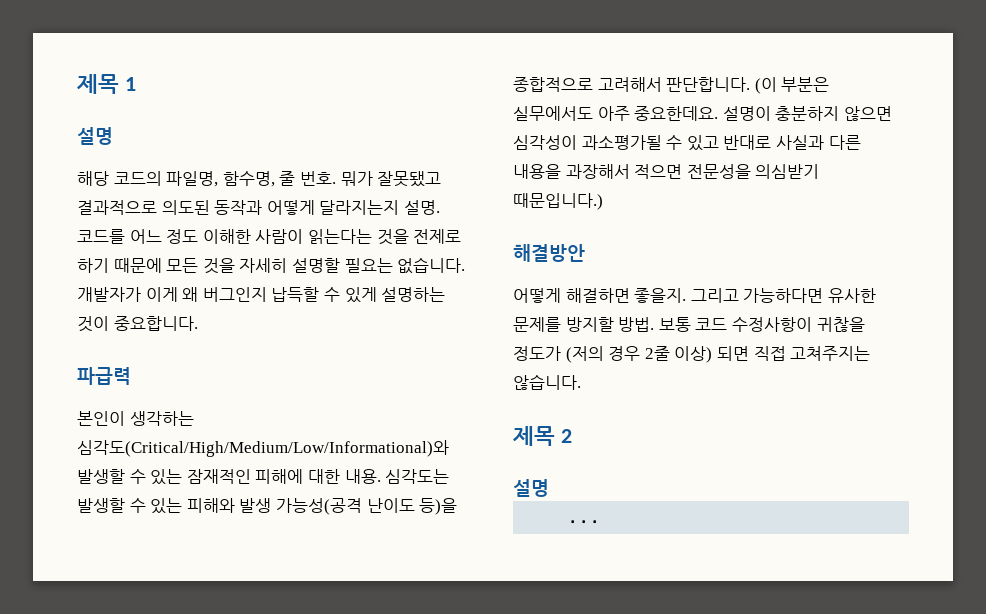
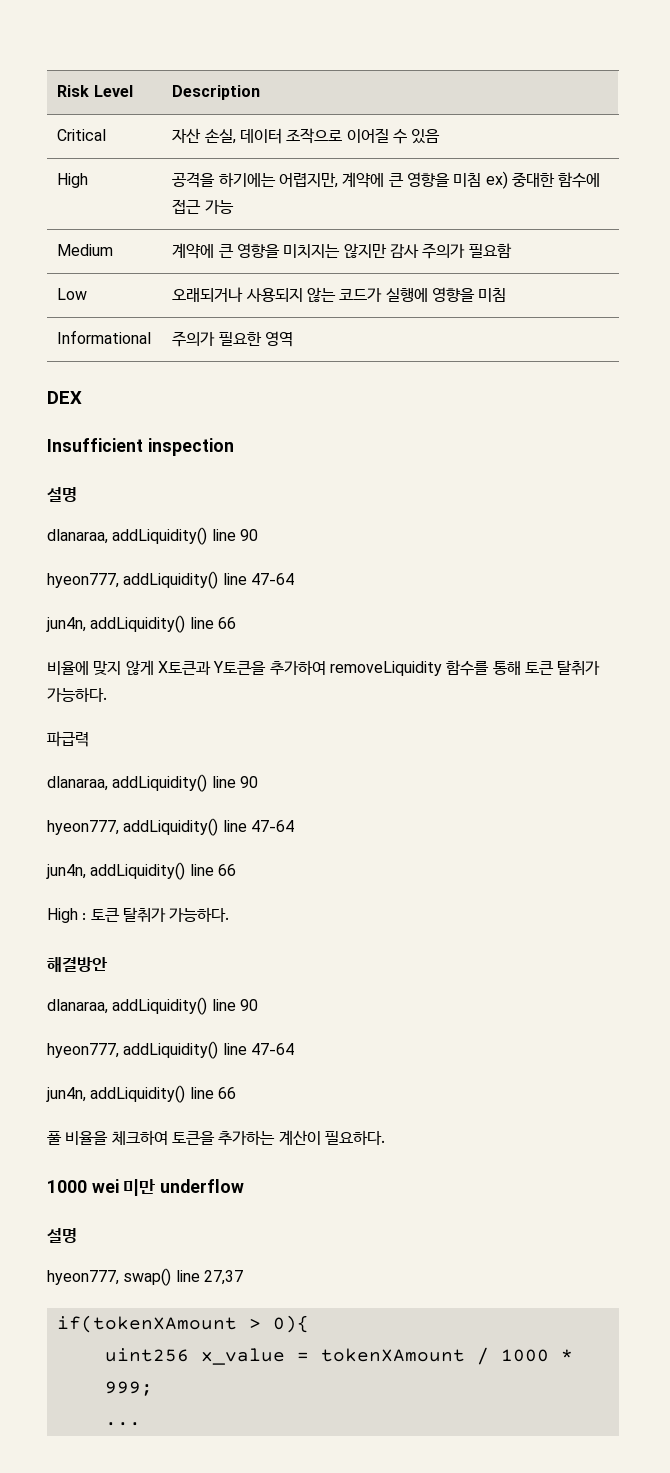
[77,74,136,94] [77,127,113,145] [77,171,442,187] [77,200,440,215] [77,229,462,245] [77,257,466,274] [77,287,446,303] [77,316,198,332] [77,367,131,385] [77,411,194,426] [77,440,449,457] [77,469,450,485] [77,498,458,515] [513,77,830,94] [513,106,892,121] [513,135,861,151] [513,164,820,179] [513,193,603,210] [513,244,585,262] [513,288,876,303] [513,317,865,332] [513,346,871,363] [513,374,581,390] [513,426,572,446] [513,479,549,497] 제목 1 // 설명 // 해당 코드의 파일명, 함수명, 줄 번호. 뭐가 잘못됐고 결과적으로 의도된 동작과 어떻게 달라지는지 설명. 코드를 어느 정도 이해한 사람이 읽는다는 것을 전제로 하기 때문에 모든 것을 자세히 설명할 필요는 없습니다. 개발자가 이게 왜 버그인지 납득할 수 있게 설명하는 것이 중요합니다. // 파급력 // 본인이 생각하는 심각도(Critical/High/Medium/Low/Informational)와 발생할 수 있는 잠재적인 피해에 대한 내용. 심각도는 발생할 수 있는 피해와 발생 가능성(공격 난이도 등)을 종합적으로 고려해서 판단합니다. (이 부분은 실무에서도 아주 중요한데요. 설명이 충분하지 않으면 심각성이 과소평가될 수 있고 반대로 사실과 다른 내용을 과장해서 적으면 전문성을 의심받기 때문입니다.) // 해결방안 // 어떻게 해결하면 좋을지. 그리고 가능하다면 유사한 문제를 방지할 방법. 보통 코드 수정사항이 귀찮을 정도가 (저의 경우 2줄 이상) 되면 직접 고쳐주지는 않습니다. // 제목 2 // 설명 -> [57,85,133,97] [172,85,261,100] [57,129,107,141] [172,128,441,144] [57,173,89,188] [172,171,601,189] [172,199,234,214] [57,244,114,256] [172,243,512,259] [57,288,88,300] [172,287,507,302] [57,330,152,344] [172,331,294,347] [47,391,82,404] [47,438,234,456] [47,487,77,502] [47,527,258,545] [47,571,294,589] [46,615,236,633] [47,660,601,676] [47,687,107,702] [47,731,89,747] [47,774,258,792] [47,818,294,836] [46,862,236,880] [47,907,230,923] [47,957,108,972] [47,997,258,1015] [47,1041,294,1059] [46,1085,236,1103] [47,1130,385,1145] [47,1179,245,1196] [47,1228,77,1243] [47,1268,243,1286] [56,1315,309,1333] [104,1347,573,1365] [104,1381,153,1396] Risk Level | Description // Critical | 자산 손실, 데이터 조작으로 이어질 수 있음 // High | 공격을 하기에는 어렵지만, 계약에 큰 영향을 미침 ex) 중대한 함수에 접근 가능 // Medium | 계약에 큰 영향을 미치지는 않지만 감사 주의가 필요함 // Low | 오래되거나 사용되지 않는 코드가 실행에 영향을 미침 // Informational | 주의가 필요한 영역 // DEX // Insufficient inspection // 설명 // dlanaraa, addLiquidity() line 90 // hyeon777, addLiquidity() line 47-64 // jun4n, addLiquidity() line 66 // 비율에 맞지 않게 X토큰과 Y토큰을 추가하여 removeLiquidity 함수를 통해 토큰 탈취가 가능하다. // 파급력 // dlanaraa, addLiquidity() line 90 // hyeon777, addLiquidity() line 47-64 // jun4n, addLiquidity() line 66 // High : 토큰 탈취가 가능하다. // 해결방안 // dlanaraa, addLiquidity() line 90 // hyeon777, addLiquidity() line 47-64 // jun4n, addLiquidity() line 66 // 풀 비율을 체크하여 토큰을 추가하는 계산이 필요하다. // 1000 wei 미만 underflow // 설명 // hyeon777, swap() line 27,37 // if(tokenXAmount > 0){ // uint256 x_value = tokenXAmount / 1000 * 999;

